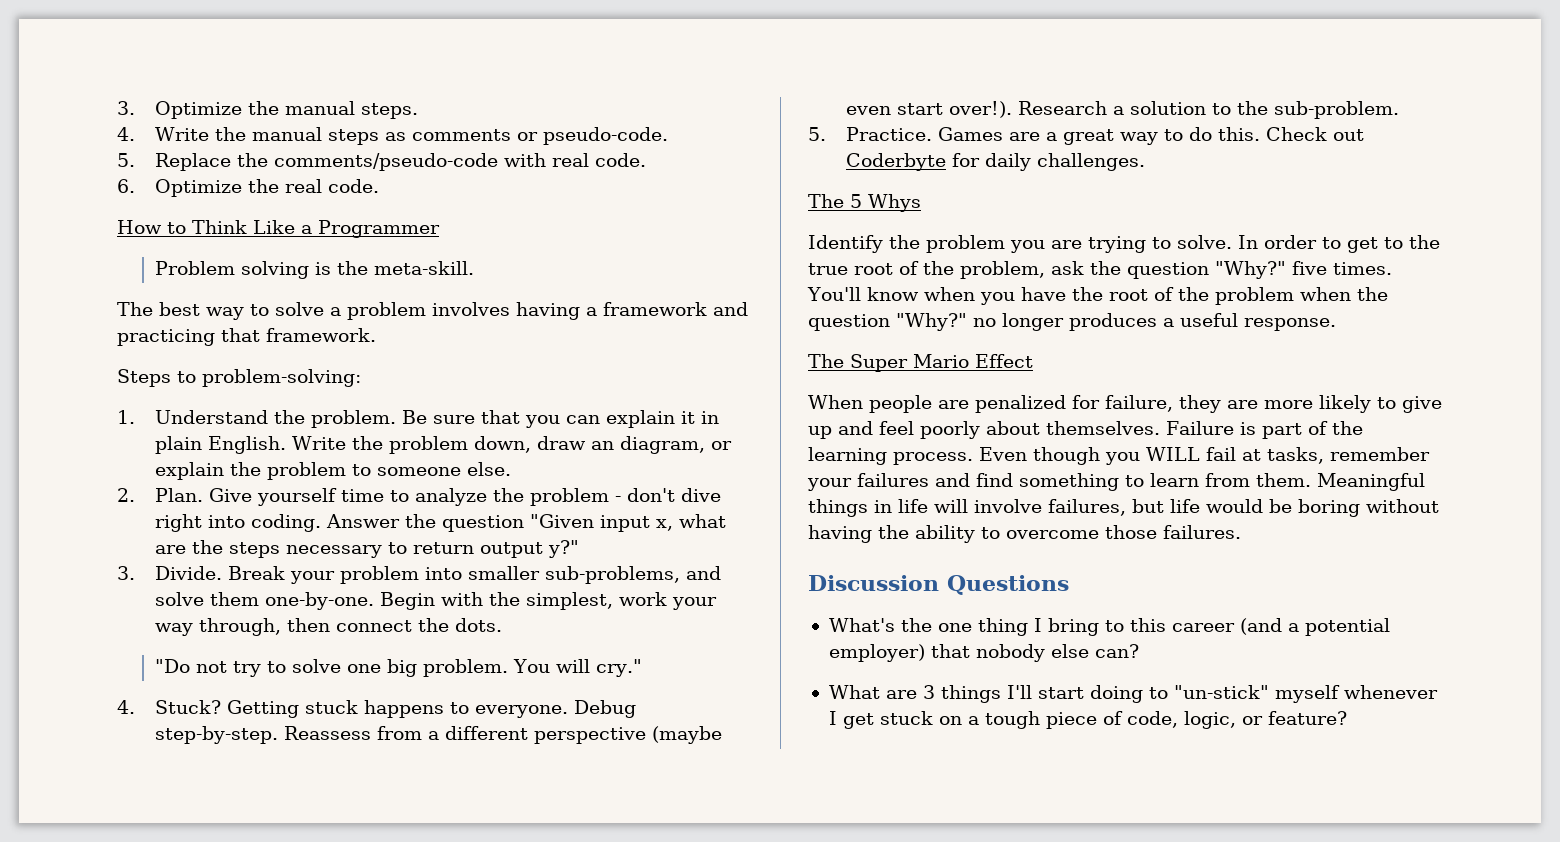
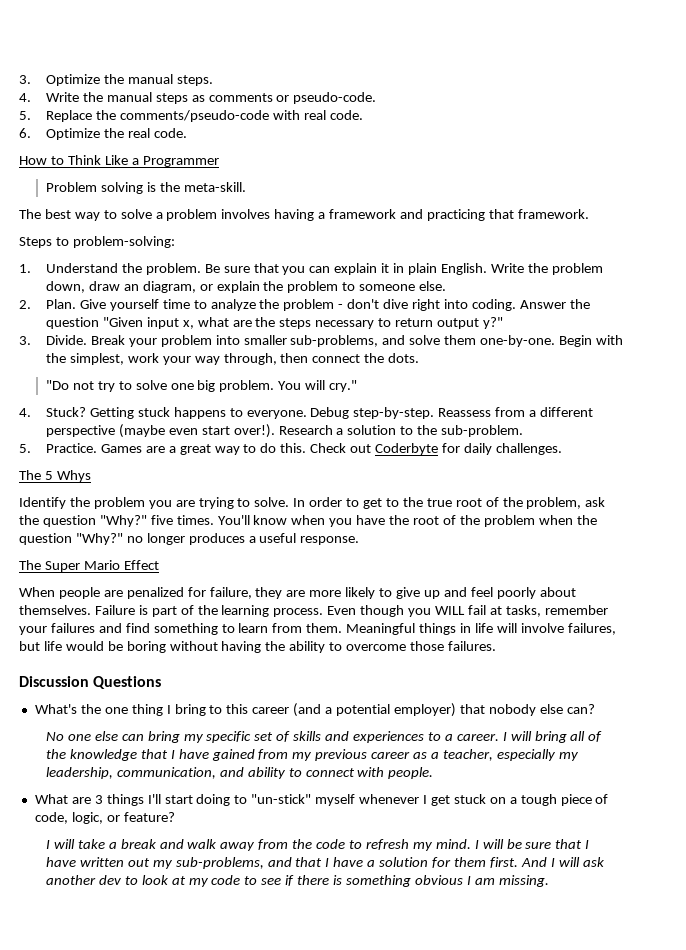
(1139, 651) none -> [45,731,603,743] [45,749,579,761] [45,767,434,779] // No one else can bring my specific set of skills and experiences to a career. I will bring all of the knowledge that I have gained from my previous career as a teacher, especially my leadership, communication, and ability to connect with people.
(1347, 718) none -> [45,839,590,851] [45,857,604,869] [45,875,549,887] // I will take a break and walk away from the code to refresh my mind. I will be sure that I have written out my sub-problems, and that I have a solution for them first. And I will ask another dev to look at my code to see if there is something obvious I am missing.

